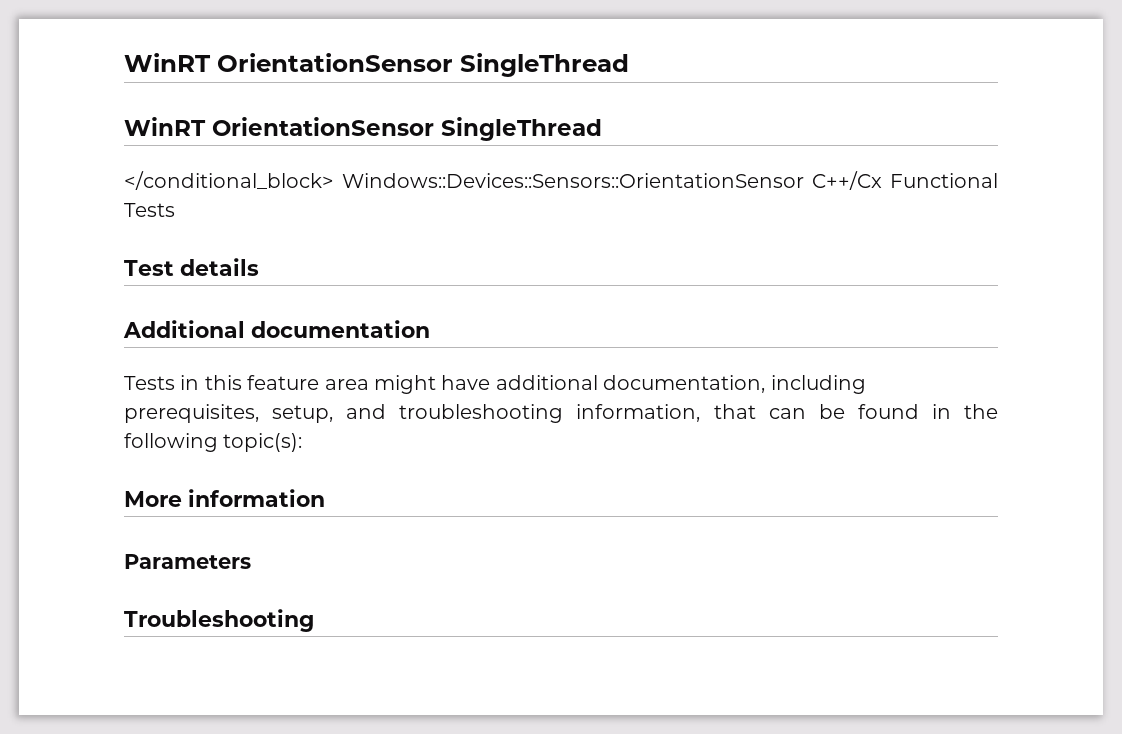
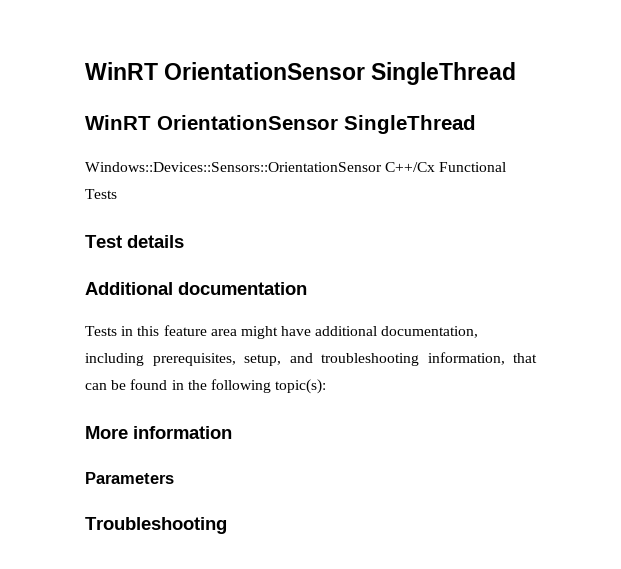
[124,171,334,190] </conditional_block> -> (476, 124) none

